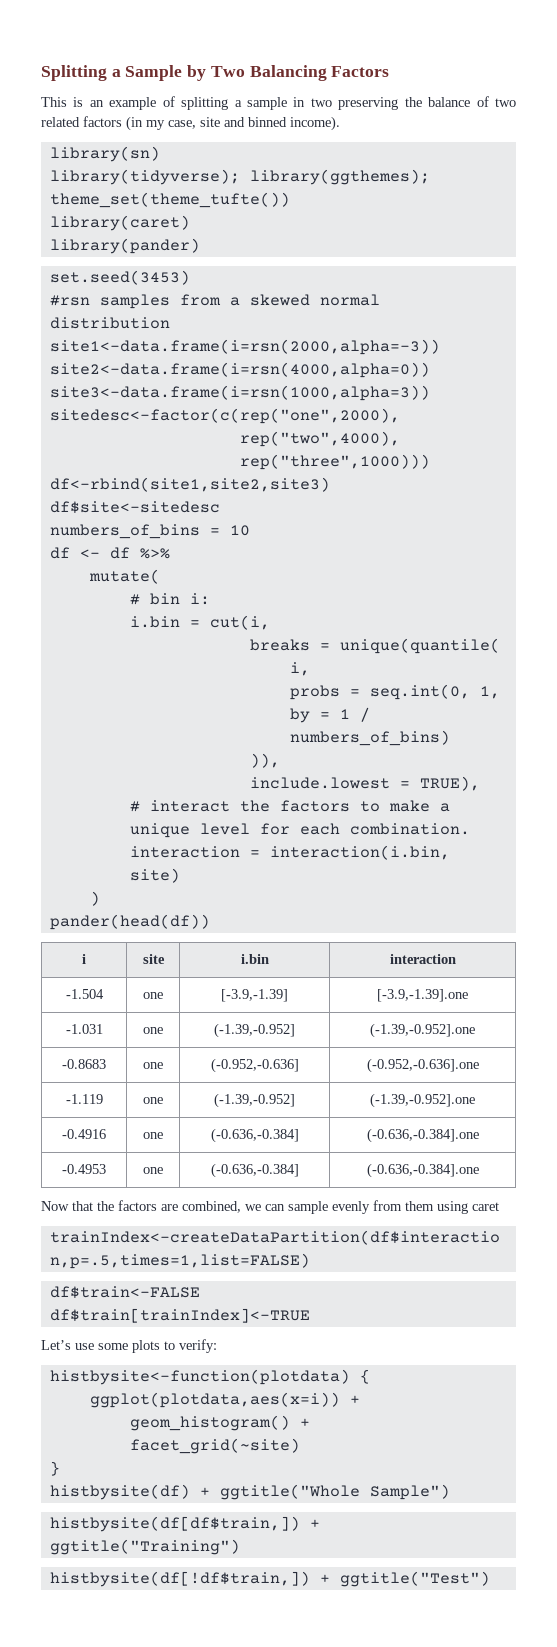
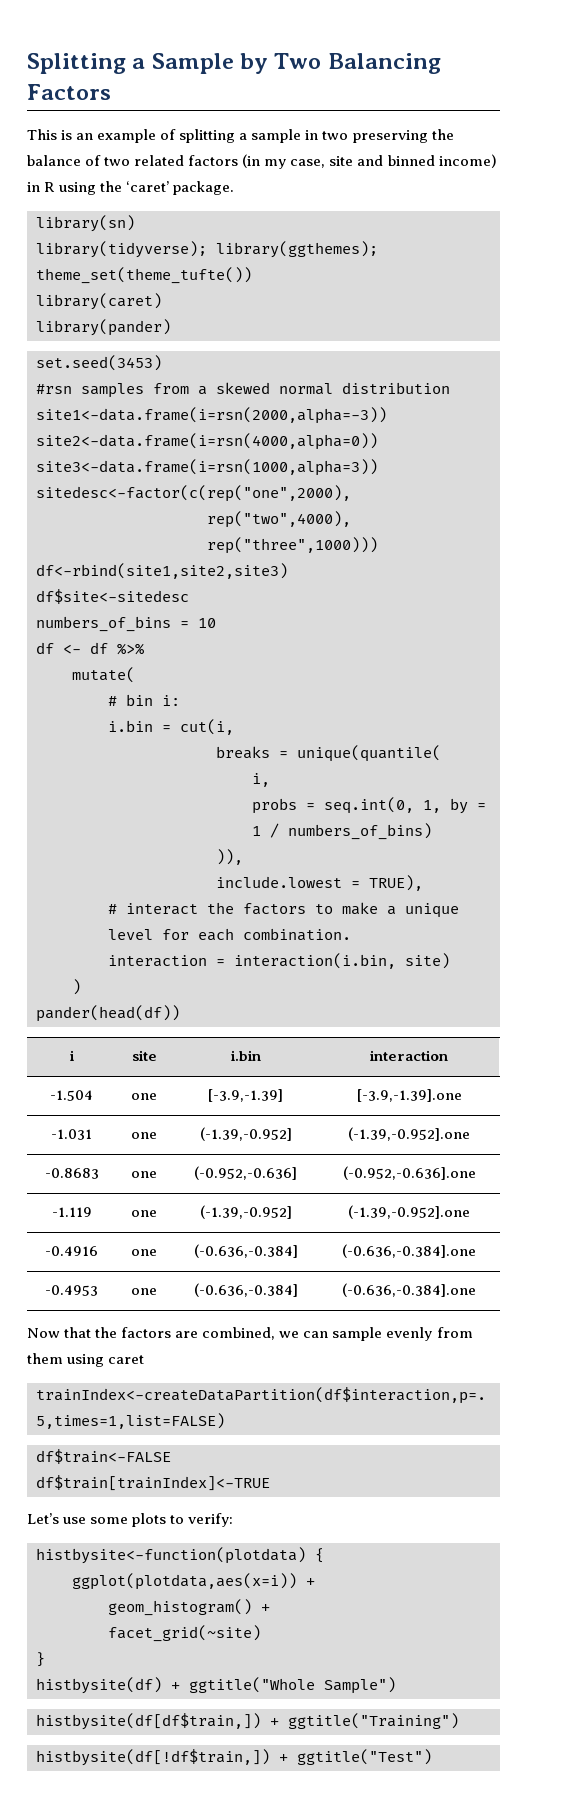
[290,116,340,131] income). -> [438,154,497,168] [27,181,235,195] income) in R using the ‘caret’ package.

